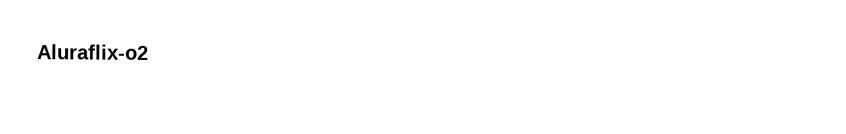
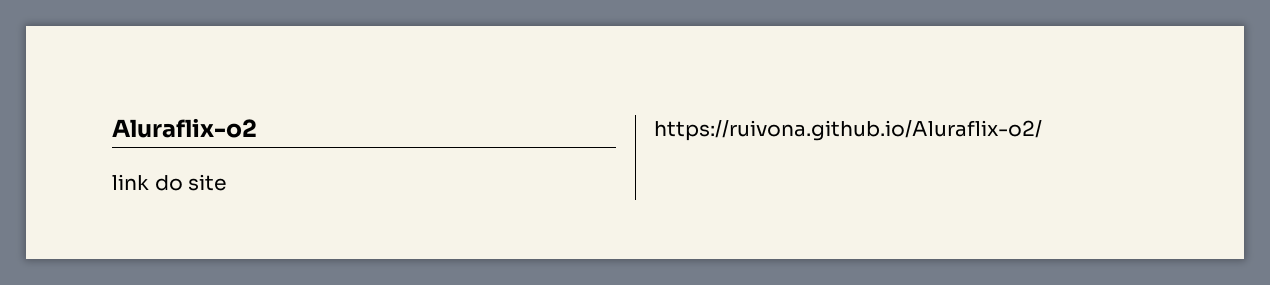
(149, 52) none -> [112,174,228,191] [654,120,1042,141] // link do site https://ruivona.github.io/Aluraflix-o2/

